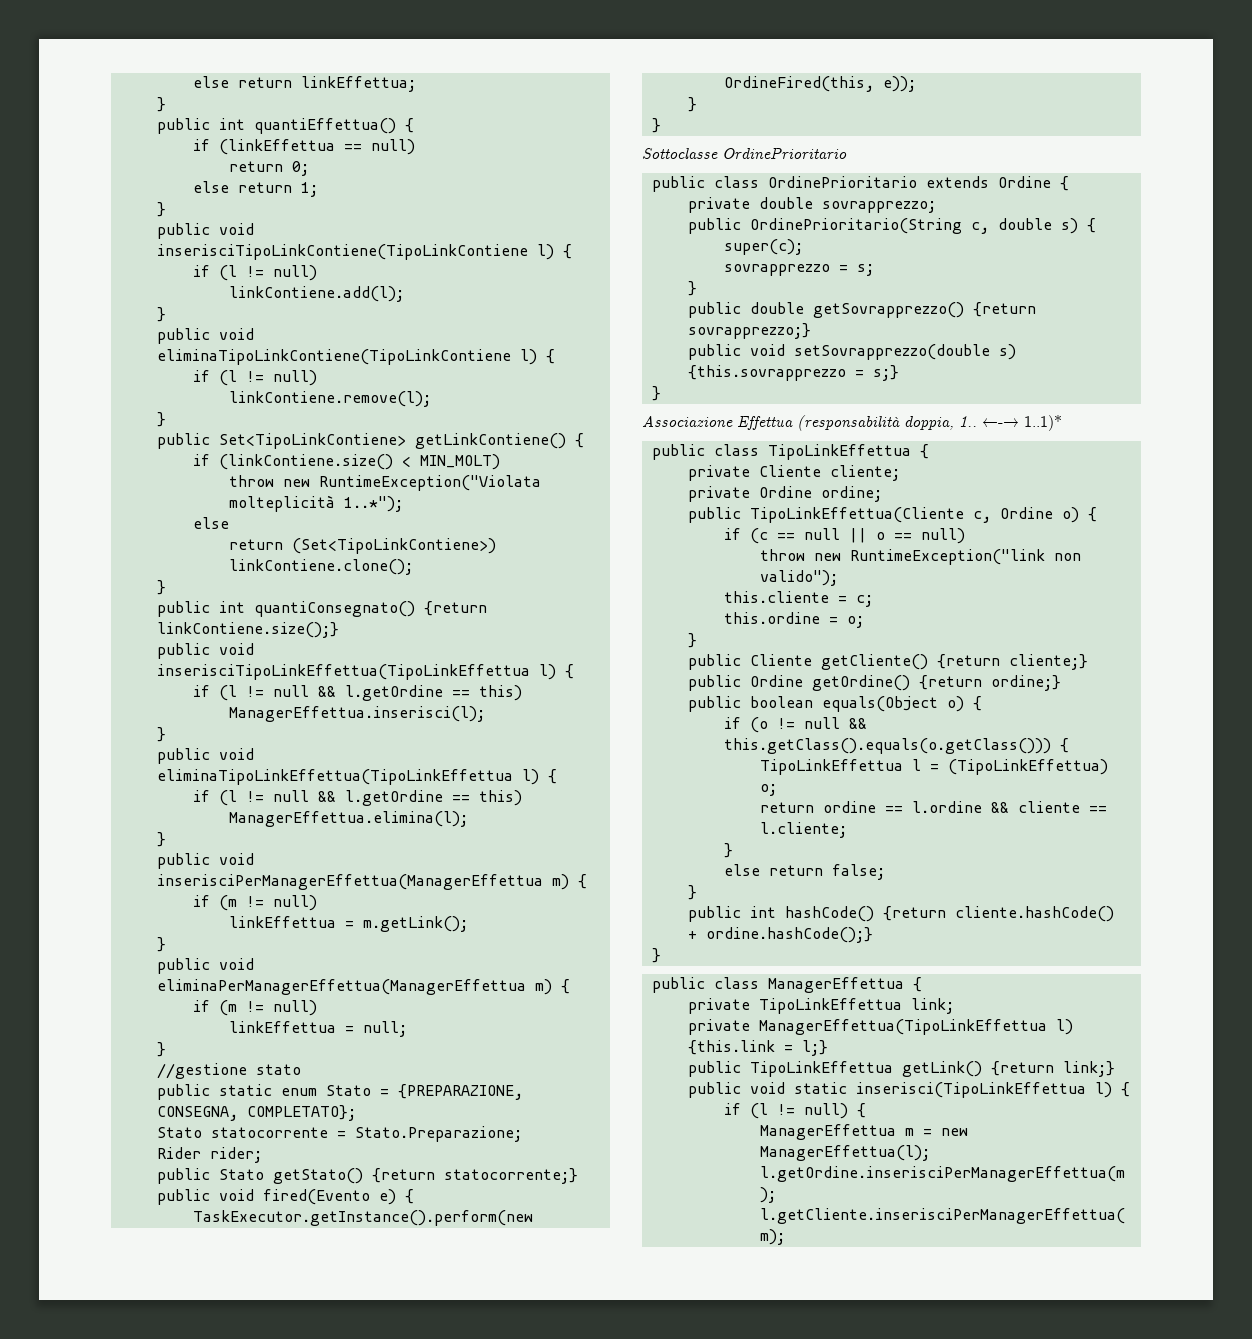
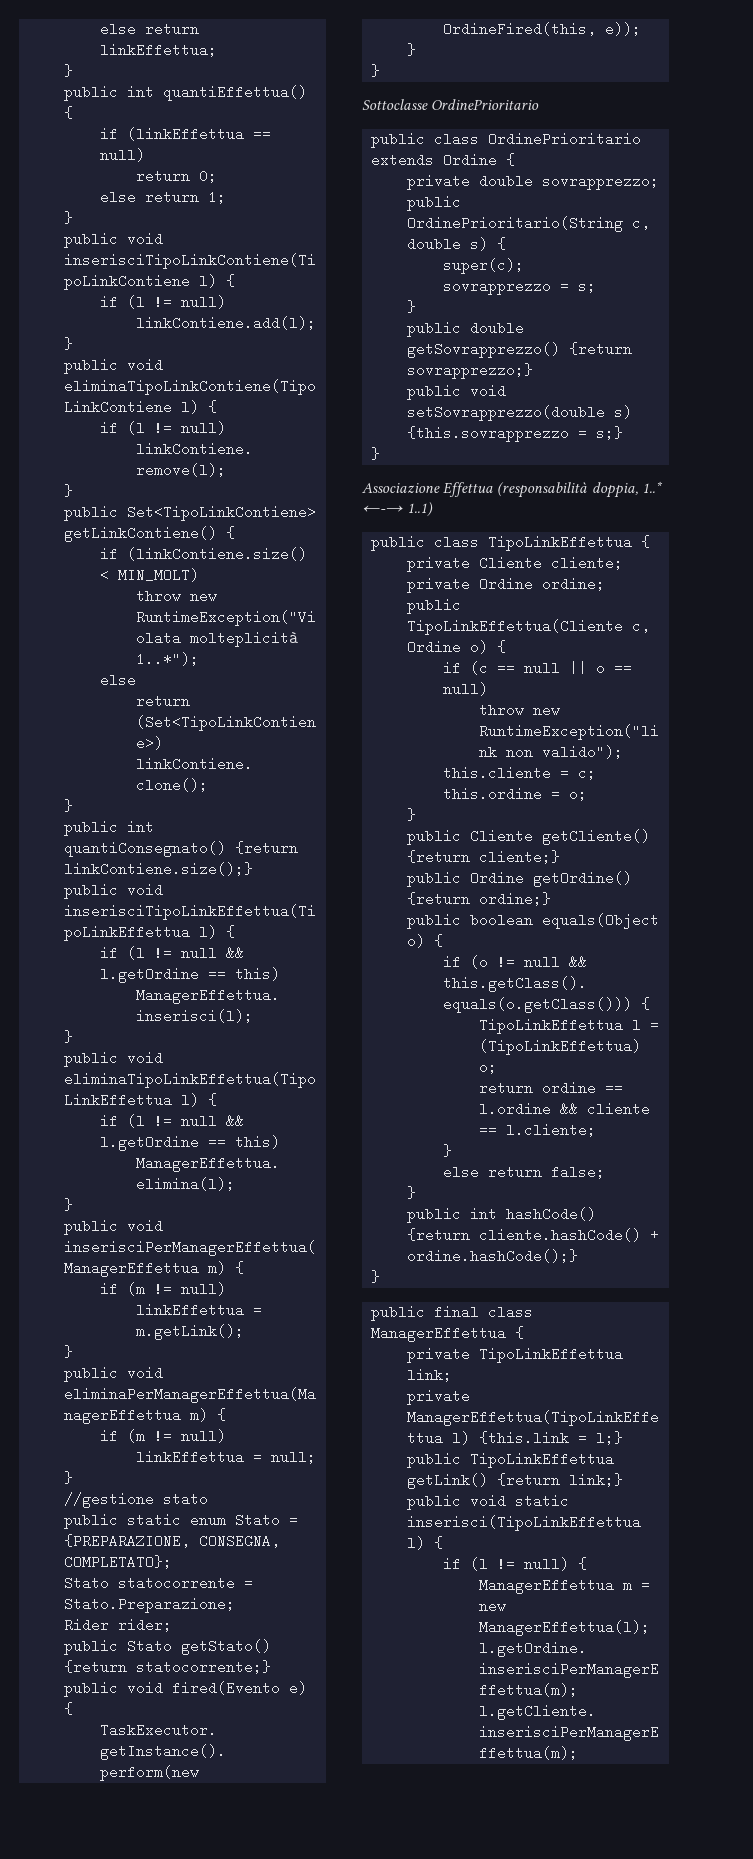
[959,415,1062,431] 1.. ←-→ 1..1)* -> [641,481,663,493] [362,502,434,517] 1..* ←-→ 1..1)
(705, 985) none -> [434,1305,480,1319] final

